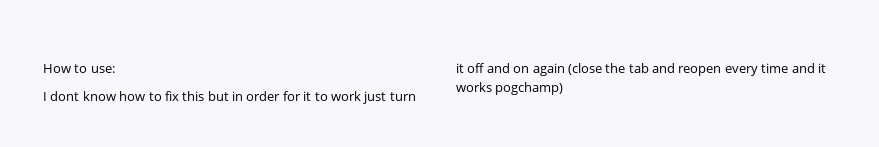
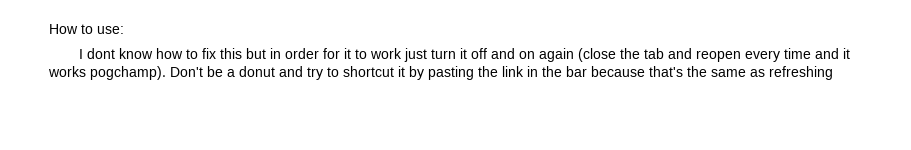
[495,82,564,95] pogchamp) -> [90,66,833,80] pogchamp). Don't be a donut and try to shortcut it by pasting the link in the bar because that's the same as refreshing

